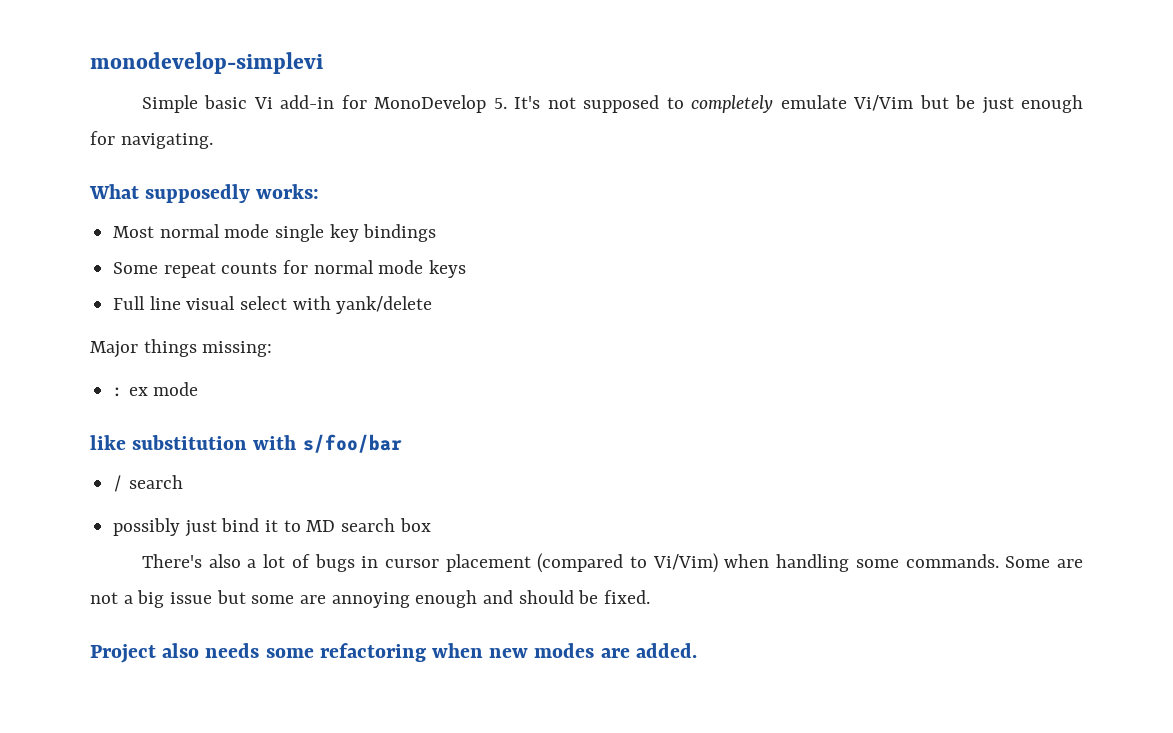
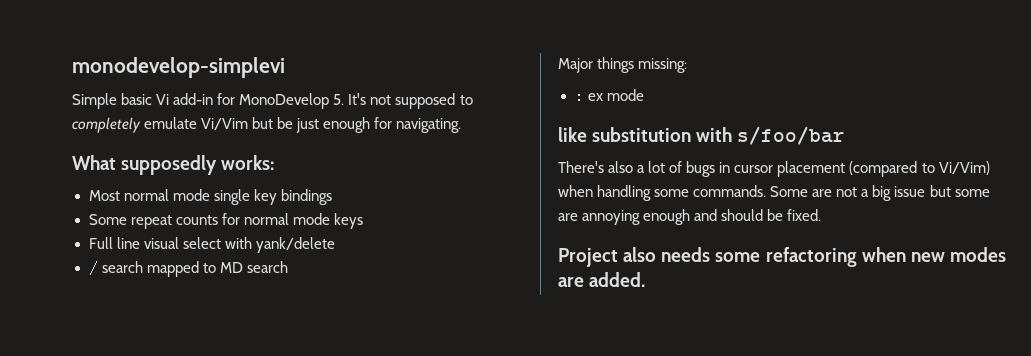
(433, 305) none -> [88,261,288,277] // / search mapped to MD search
[113,475,183,492] [113,518,431,537] // / search // possibly just bind it to MD search box -> (846, 135) none

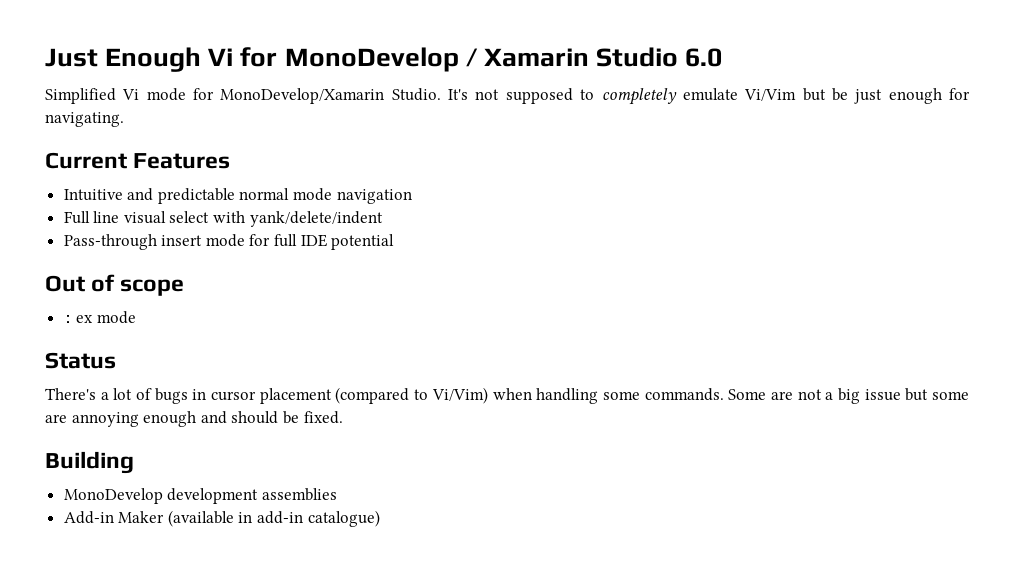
[72,57,285,78] [72,93,345,109] monodevelop-simplevi // Simple basic Vi add-in for MonoDevelop 5. -> [45,47,723,72] [45,88,441,104] Just Enough Vi for MonoDevelop / Xamarin Studio 6.0 // Simplified Vi mode for MonoDevelop/Xamarin Studio.
[72,155,275,175] [88,189,332,205] [88,213,363,229] What supposedly works: // Most normal mode single key bindings // Some repeat counts for normal mode keys -> [45,152,231,169] [63,188,412,204] Current Features // Intuitive and predictable normal mode navigation
[255,237,335,253] [88,261,288,277] [558,57,688,73] yank/delete // / search mapped to MD search // Major things missing: -> [249,211,383,227] [63,234,395,250] [45,274,185,296] yank/delete/indent // Pass-through insert mode for full IDE potential // Out of scope
[558,126,846,145] like substitution with s/foo/bar -> [45,352,116,369] Status
[608,161,634,173] also -> (96, 394) none
[558,247,1006,267] [558,272,646,287] Project also needs some refactoring when new modes are added. -> [45,451,134,474] [63,488,337,504] [63,510,380,527] Building // MonoDevelop development assemblies // Add-in Maker (available in add-in catalogue)

